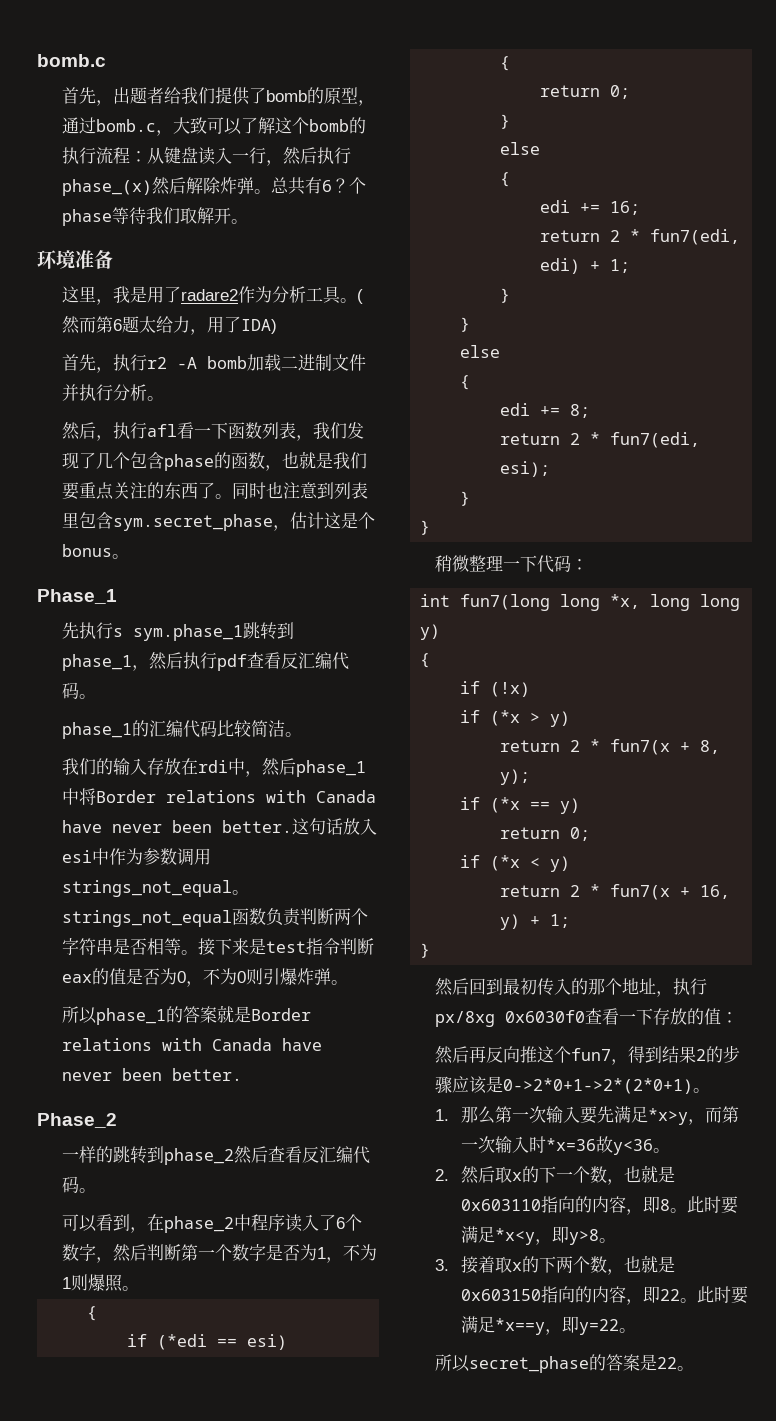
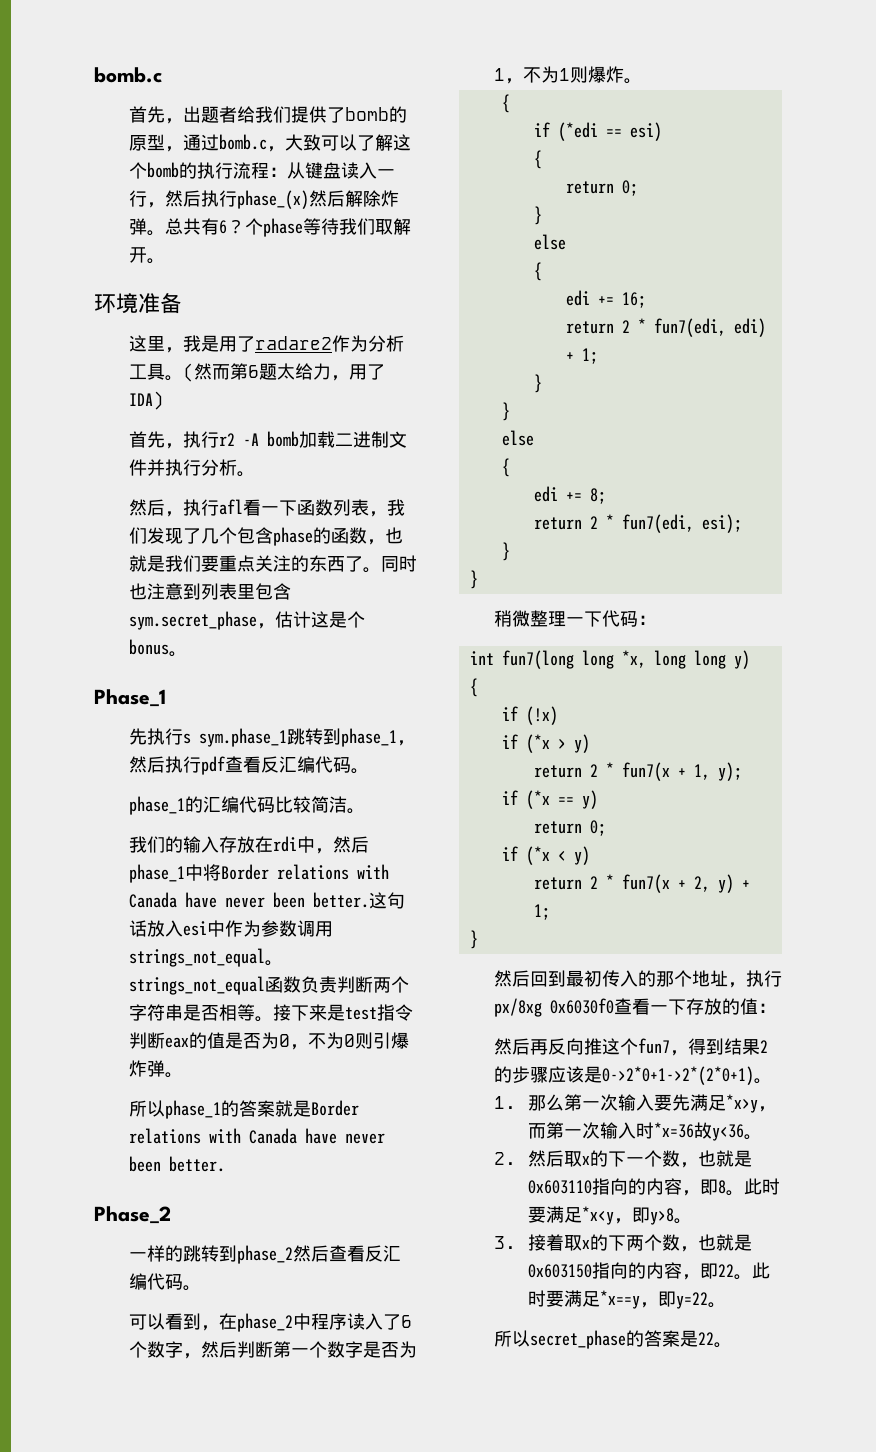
[105,1274,124,1292] 照 -> [605,66,624,83] 炸
[700,740,721,754] 8, -> [693,764,710,780] 1,
[700,885,731,899] 16, -> [693,876,710,892] 2,

